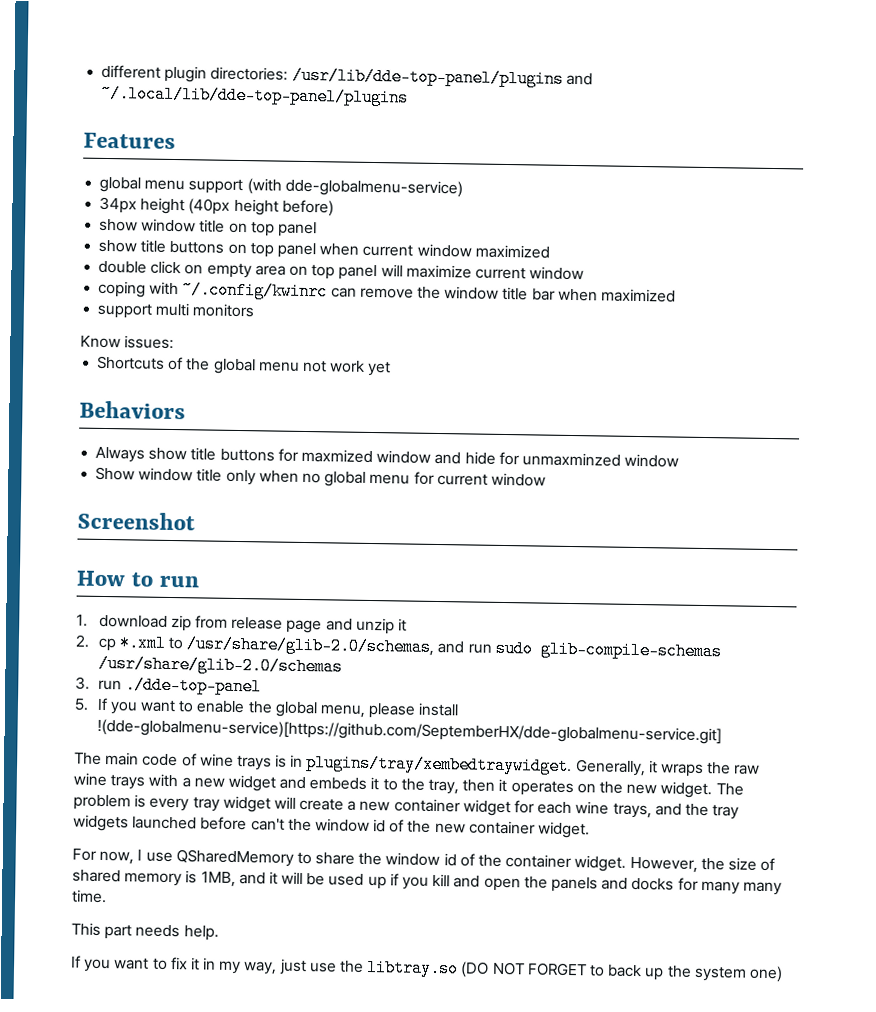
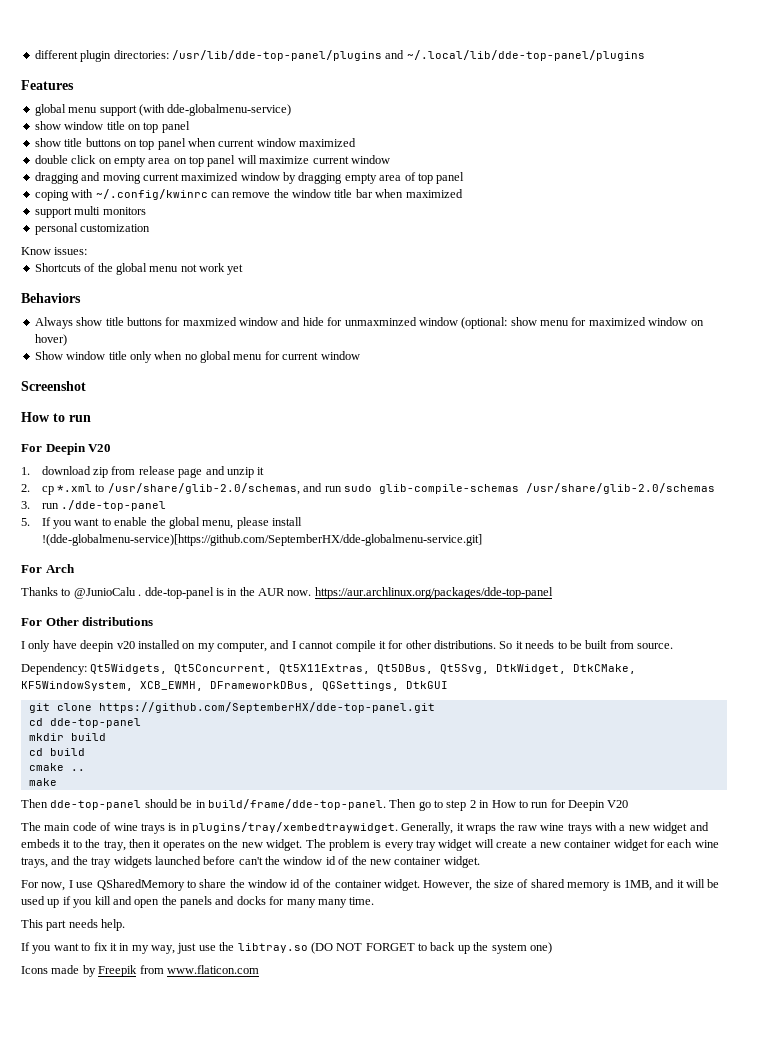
[99,196,334,217] // 34px height (40px height before) -> (292, 110) none
(585, 273) none -> [34,172,465,184] // dragging and moving current maximized window by dragging empty area of top panel
(256, 310) none -> [34,223,151,235] // personal customization
(680, 460) none -> [461,317,704,329] [34,334,67,346] (optional: show menu for maximized window on hover)
(200, 581) none -> [21,443,112,455] // For Deepin V20
(722, 731) none -> [21,564,75,573] [21,587,553,599] [21,617,154,626] [21,640,673,652] [21,663,637,675] [21,681,448,691] [28,702,435,713] [28,718,141,728] [28,733,106,741] [28,748,85,756] [28,763,85,771] [28,778,57,786] [21,799,629,811] // For Arch // Thanks to @JunioCalu . dde-top-panel is in the AUR now. https://aur.archlinux.org/packages/dde-top-panel // For Other distributions // I only have deepin v20 installed on my computer, and I cannot compile it for other distributions. So it needs to be built from source. // Dependency: Qt5Widgets, Qt5Concurrent, Qt5X11Extras, Qt5DBus, Qt5Svg, DtkWidget, DtkCMake, KF5WindowSystem, XCB_EWMH, DFrameworkDBus, QGSettings, DtkGUI // git clone https://github.com/SeptemberHX/dde-top-panel.git // cd dde-top-panel // mkdir build // cd build // cmake .. // make // Then dde-top-panel should be in build/frame/dde-top-panel. Then go to step 2 in How to run for Deepin V20
(783, 974) none -> [21,965,259,977] // Icons made by Freepik from www.flaticon.com

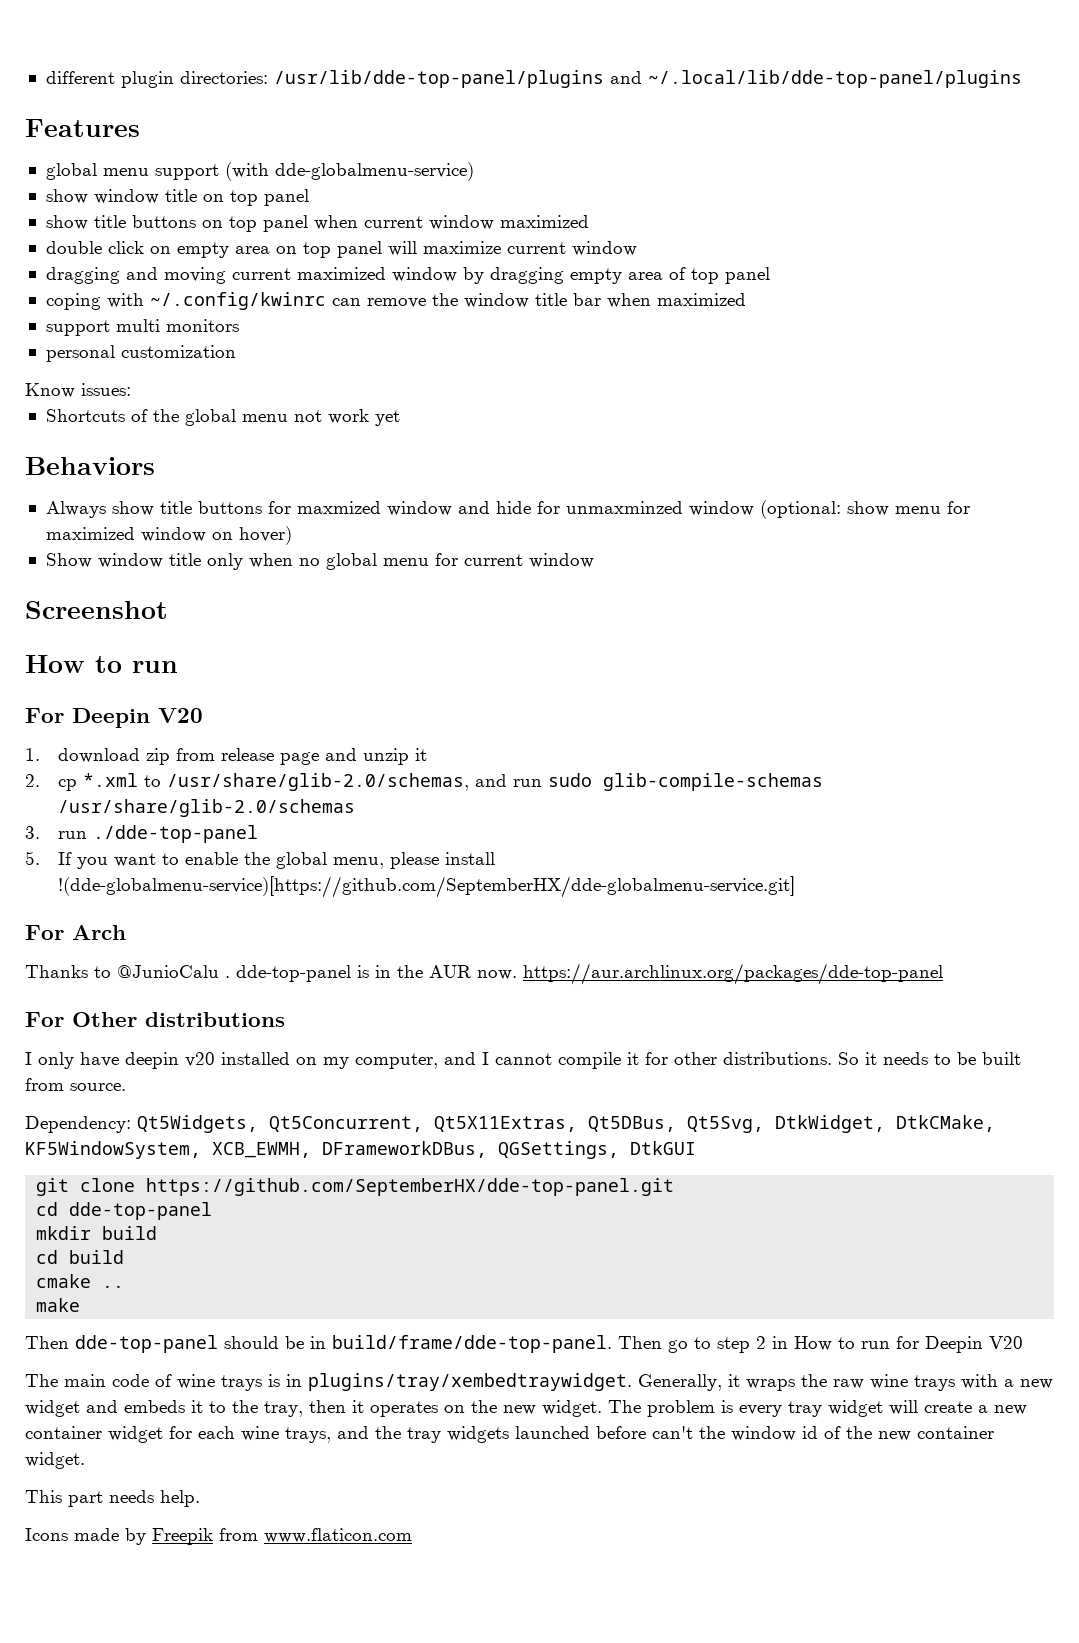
[21,879,720,891] [21,896,375,908] [21,919,126,931] [21,942,552,954] For now, I use QSharedMemory to share the window id of the container widget. However, the size of shared memory is 1MB, and it will be used up if you kill and open the panels and docks for many many time. // This part needs help. // If you want to fix it in my way, just use the libtray.so (DO NOT FORGET to back up the system one) -> [25,1490,200,1507] This part needs help.

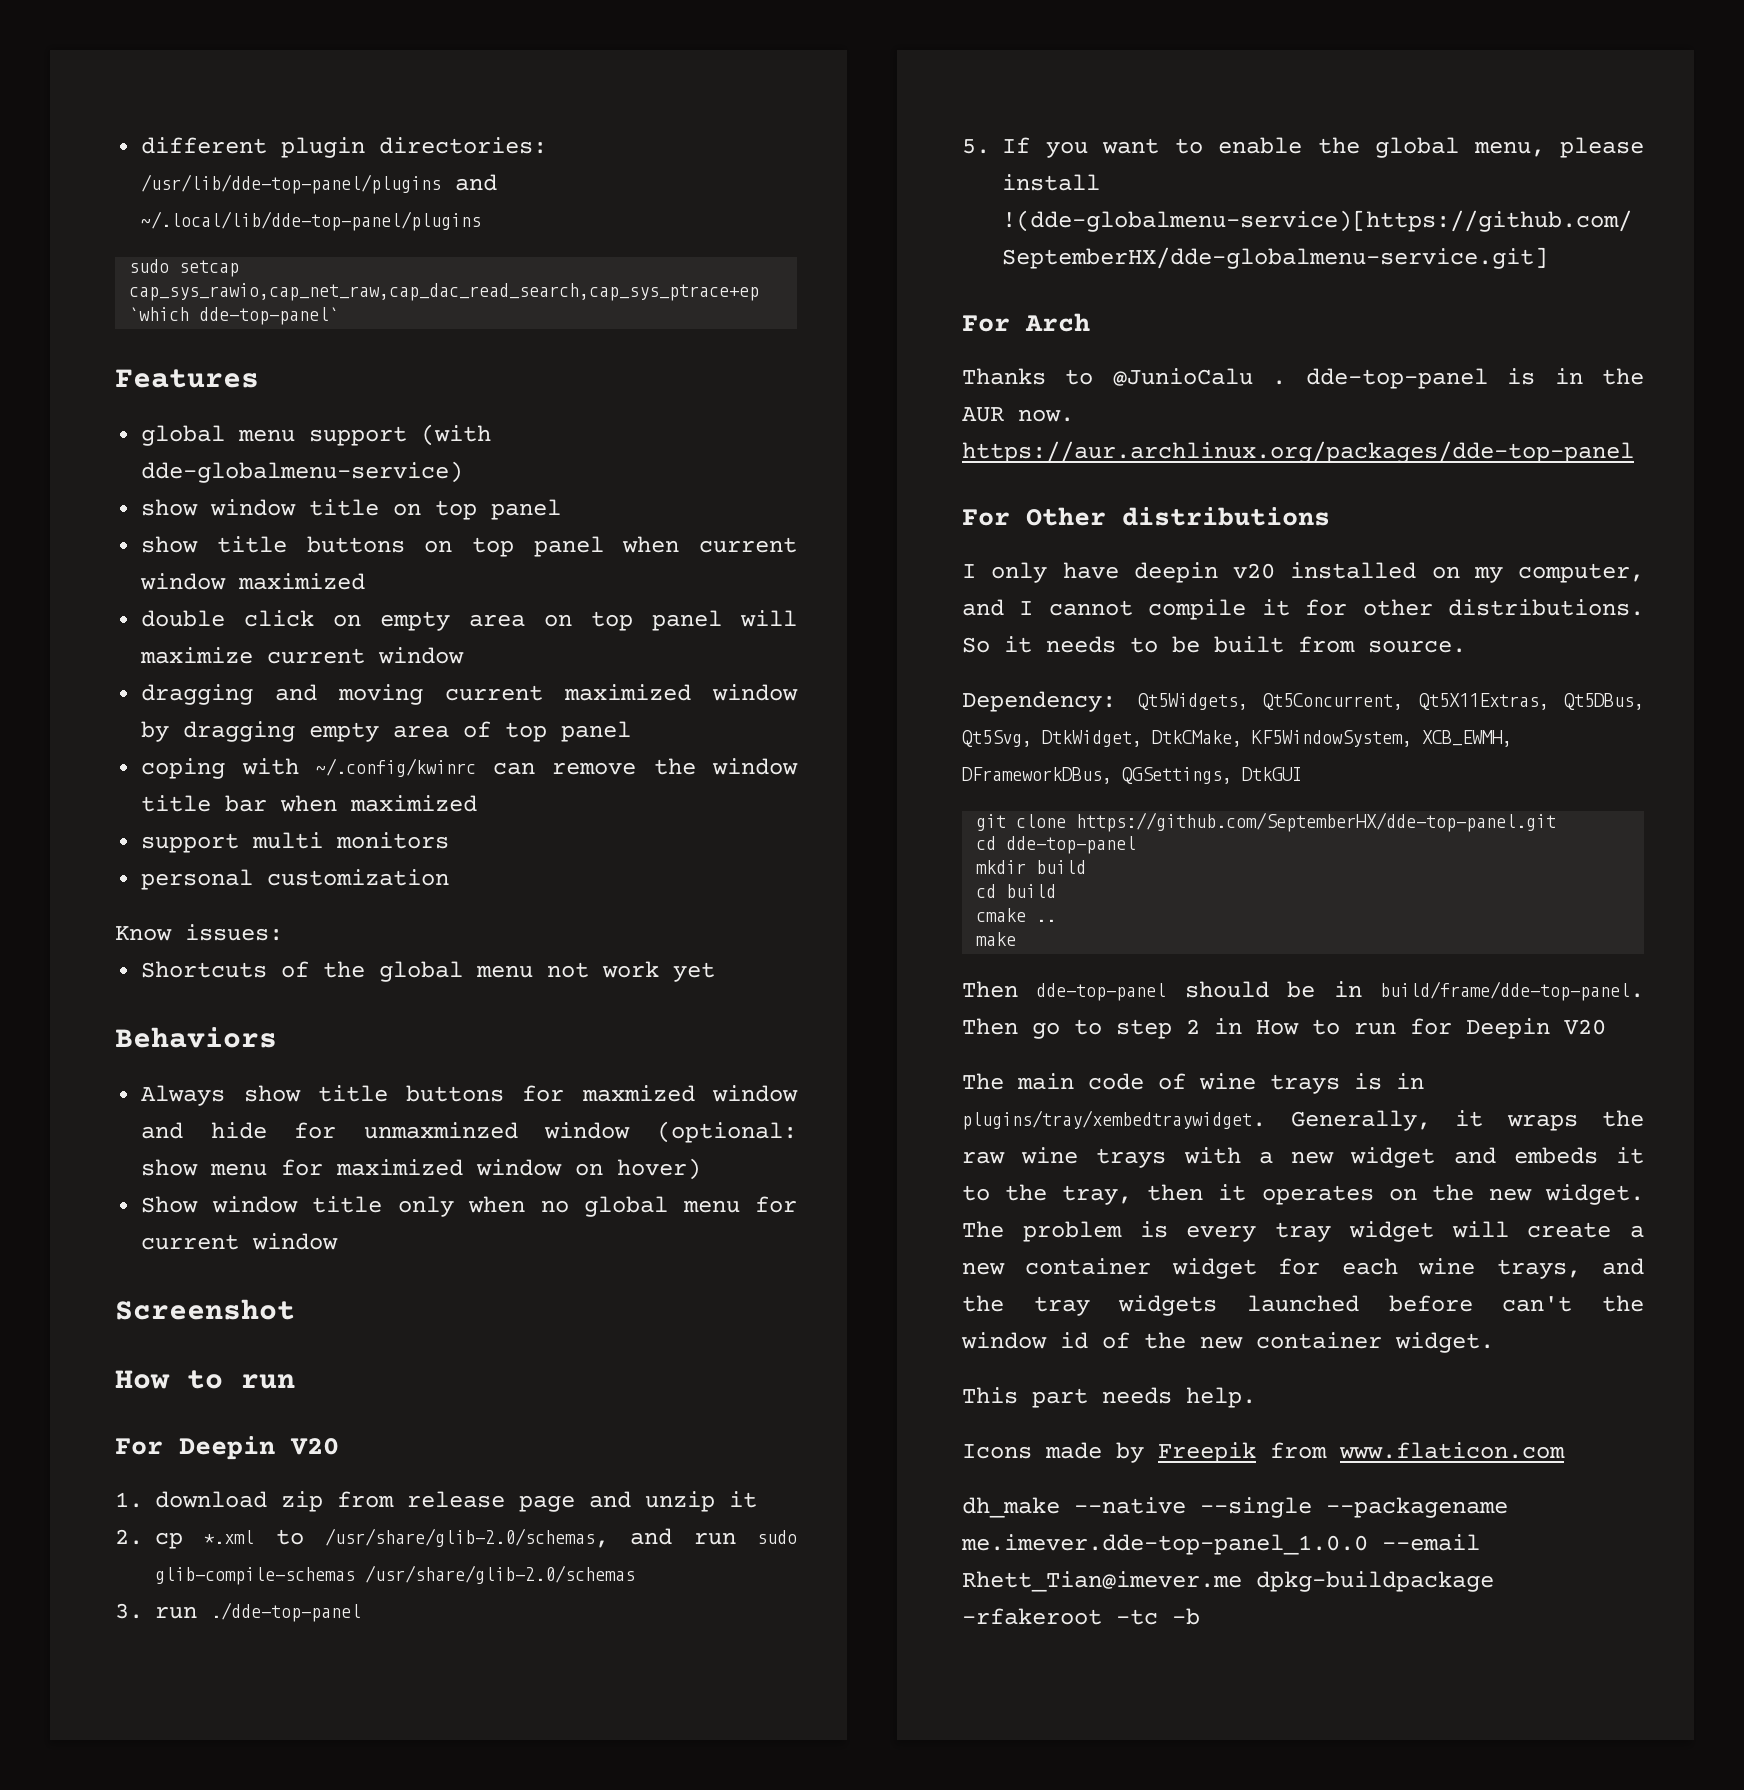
(1022, 79) none -> [129,259,240,277] [129,283,760,301] [129,307,340,325] // sudo setcap cap_sys_rawio,cap_net_raw,cap_dac_read_search,cap_sys_ptrace+ep `which dde-top-panel`
(412, 1535) none -> [962,1497,1508,1518] [961,1534,1480,1555] [962,1571,1494,1592] [962,1608,1200,1625] // dh_make --native --single --packagename me.imever.dde-top-panel_1.0.0 --email Rhett_Tian@imever.me dpkg-buildpackage -rfakeroot -tc -b

